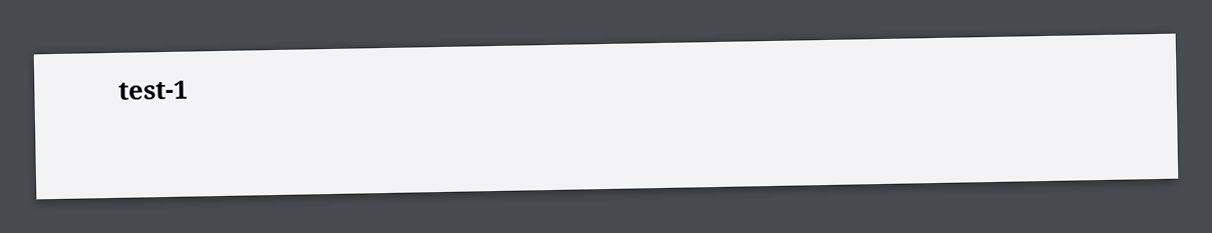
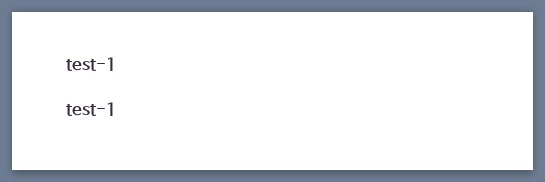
[118,80,188,100] test-1 -> [66,57,116,71] [66,102,116,116] test-1 // test-1

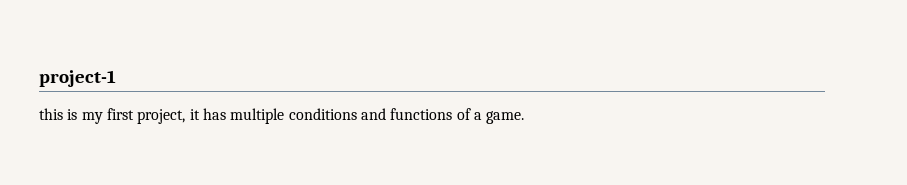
[66,57,116,71] [66,102,116,116] test-1 // test-1 -> [39,70,116,87] [39,108,525,124] project-1 // this is my first project, it has multiple conditions and functions of a game.

